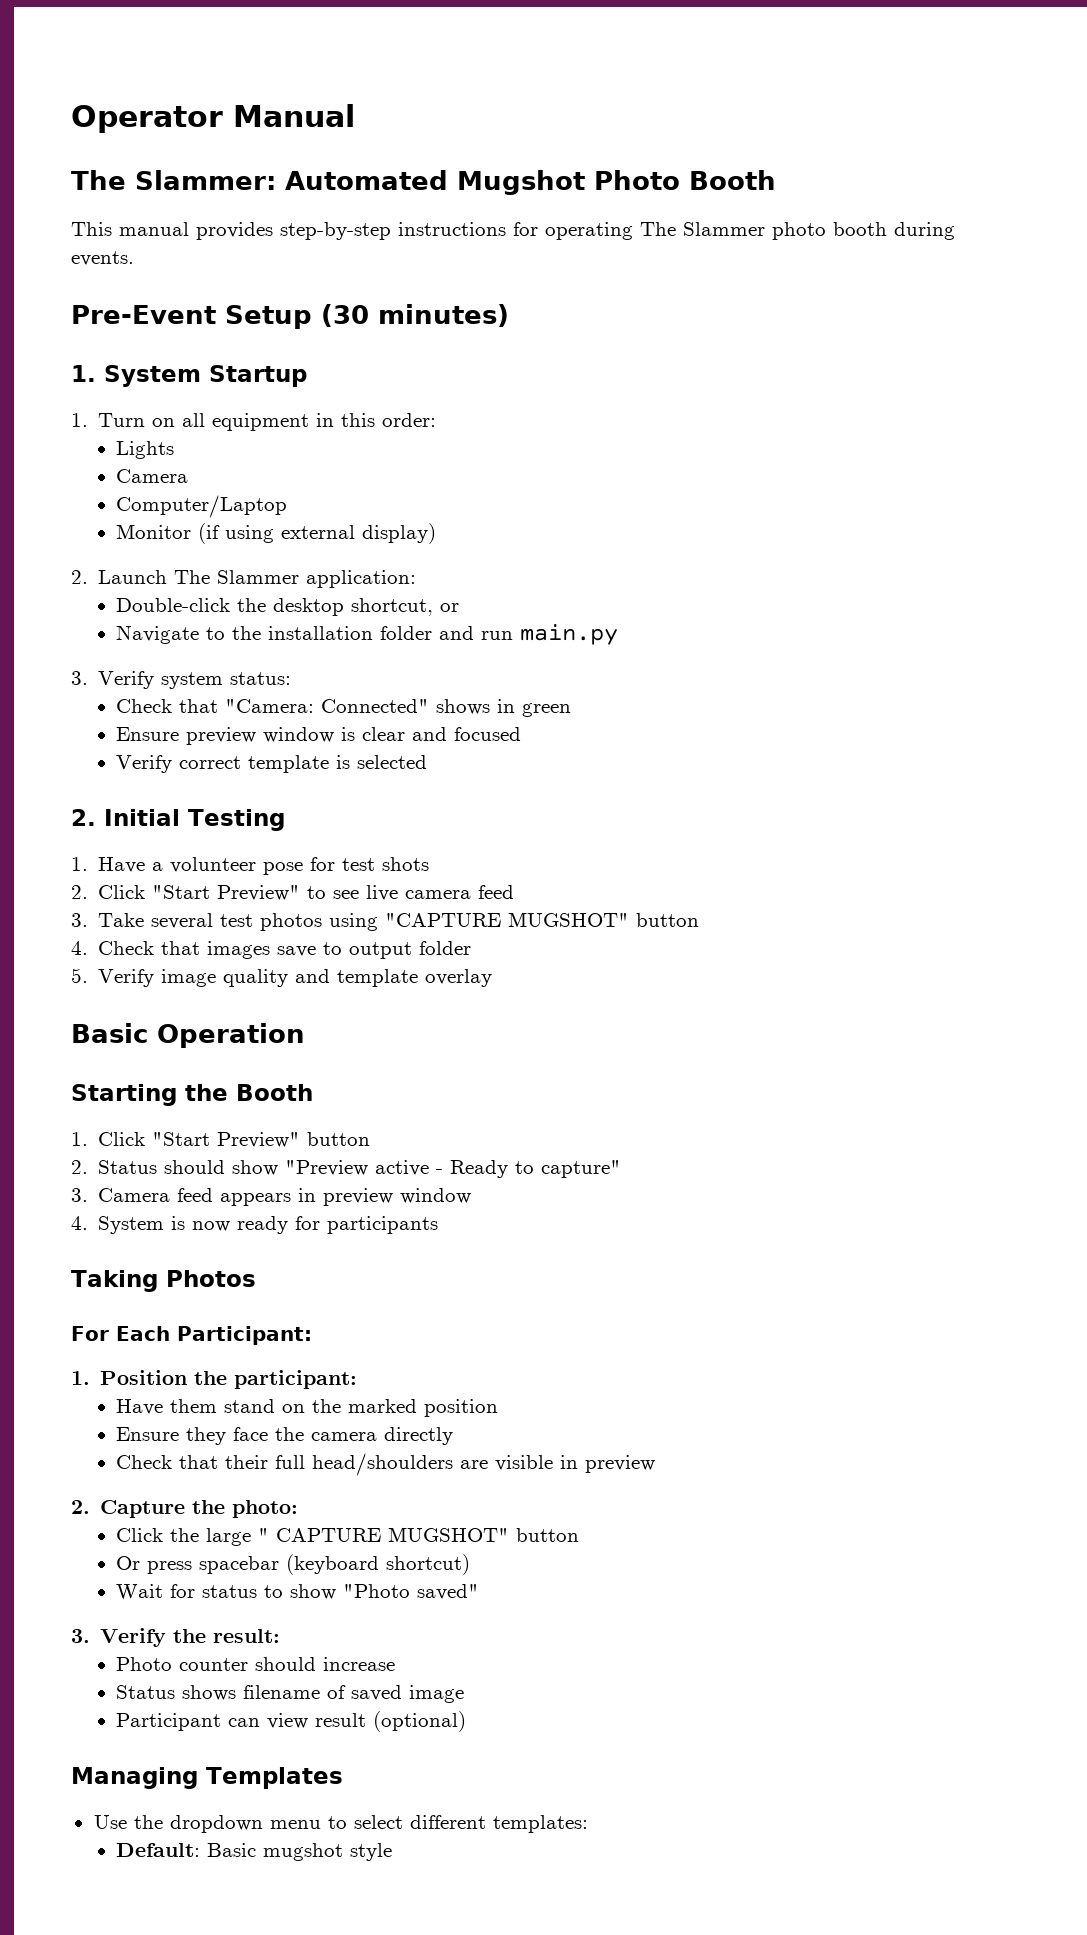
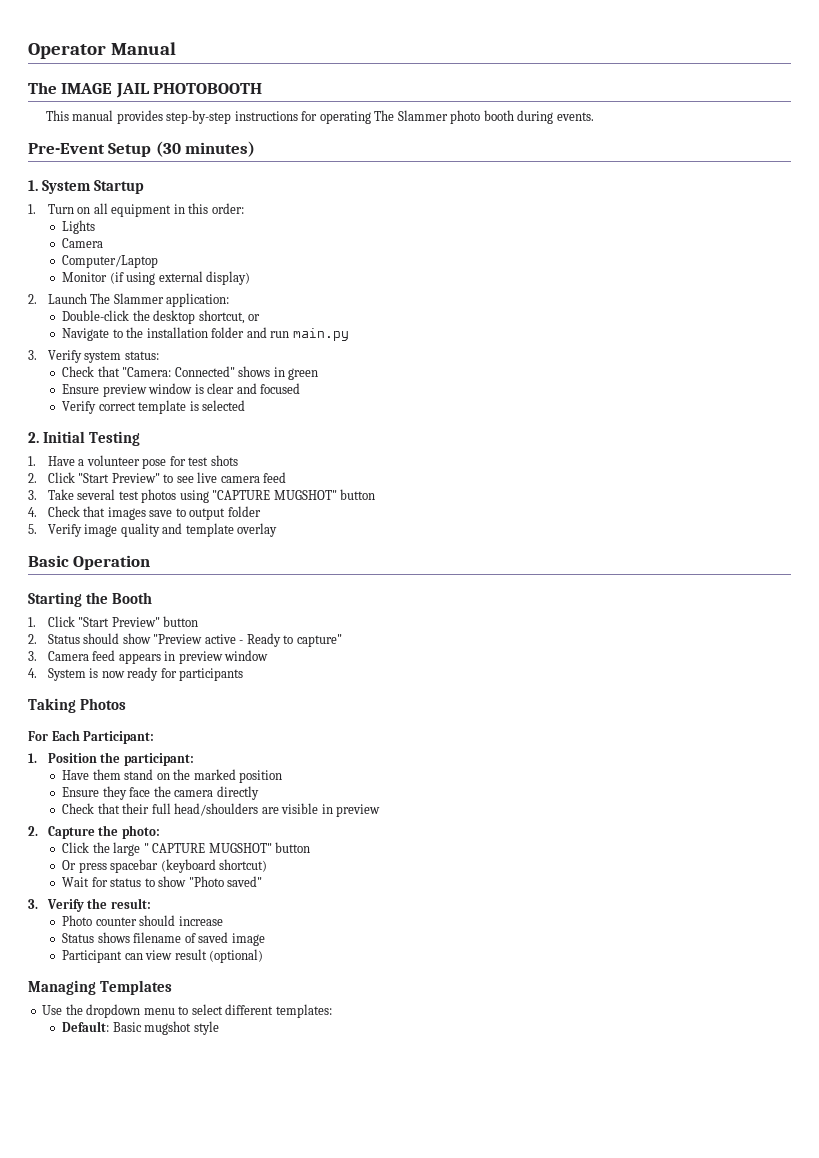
[135,170,776,195] Slammer: Automated Mugshot Photo Booth -> [61,83,263,98] IMAGE JAIL PHOTOBOOTH

